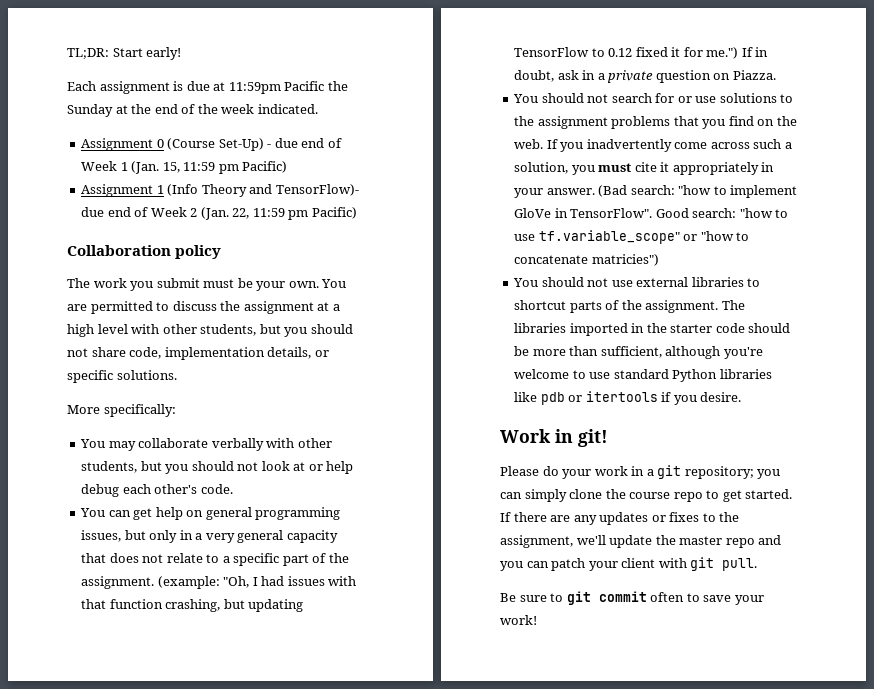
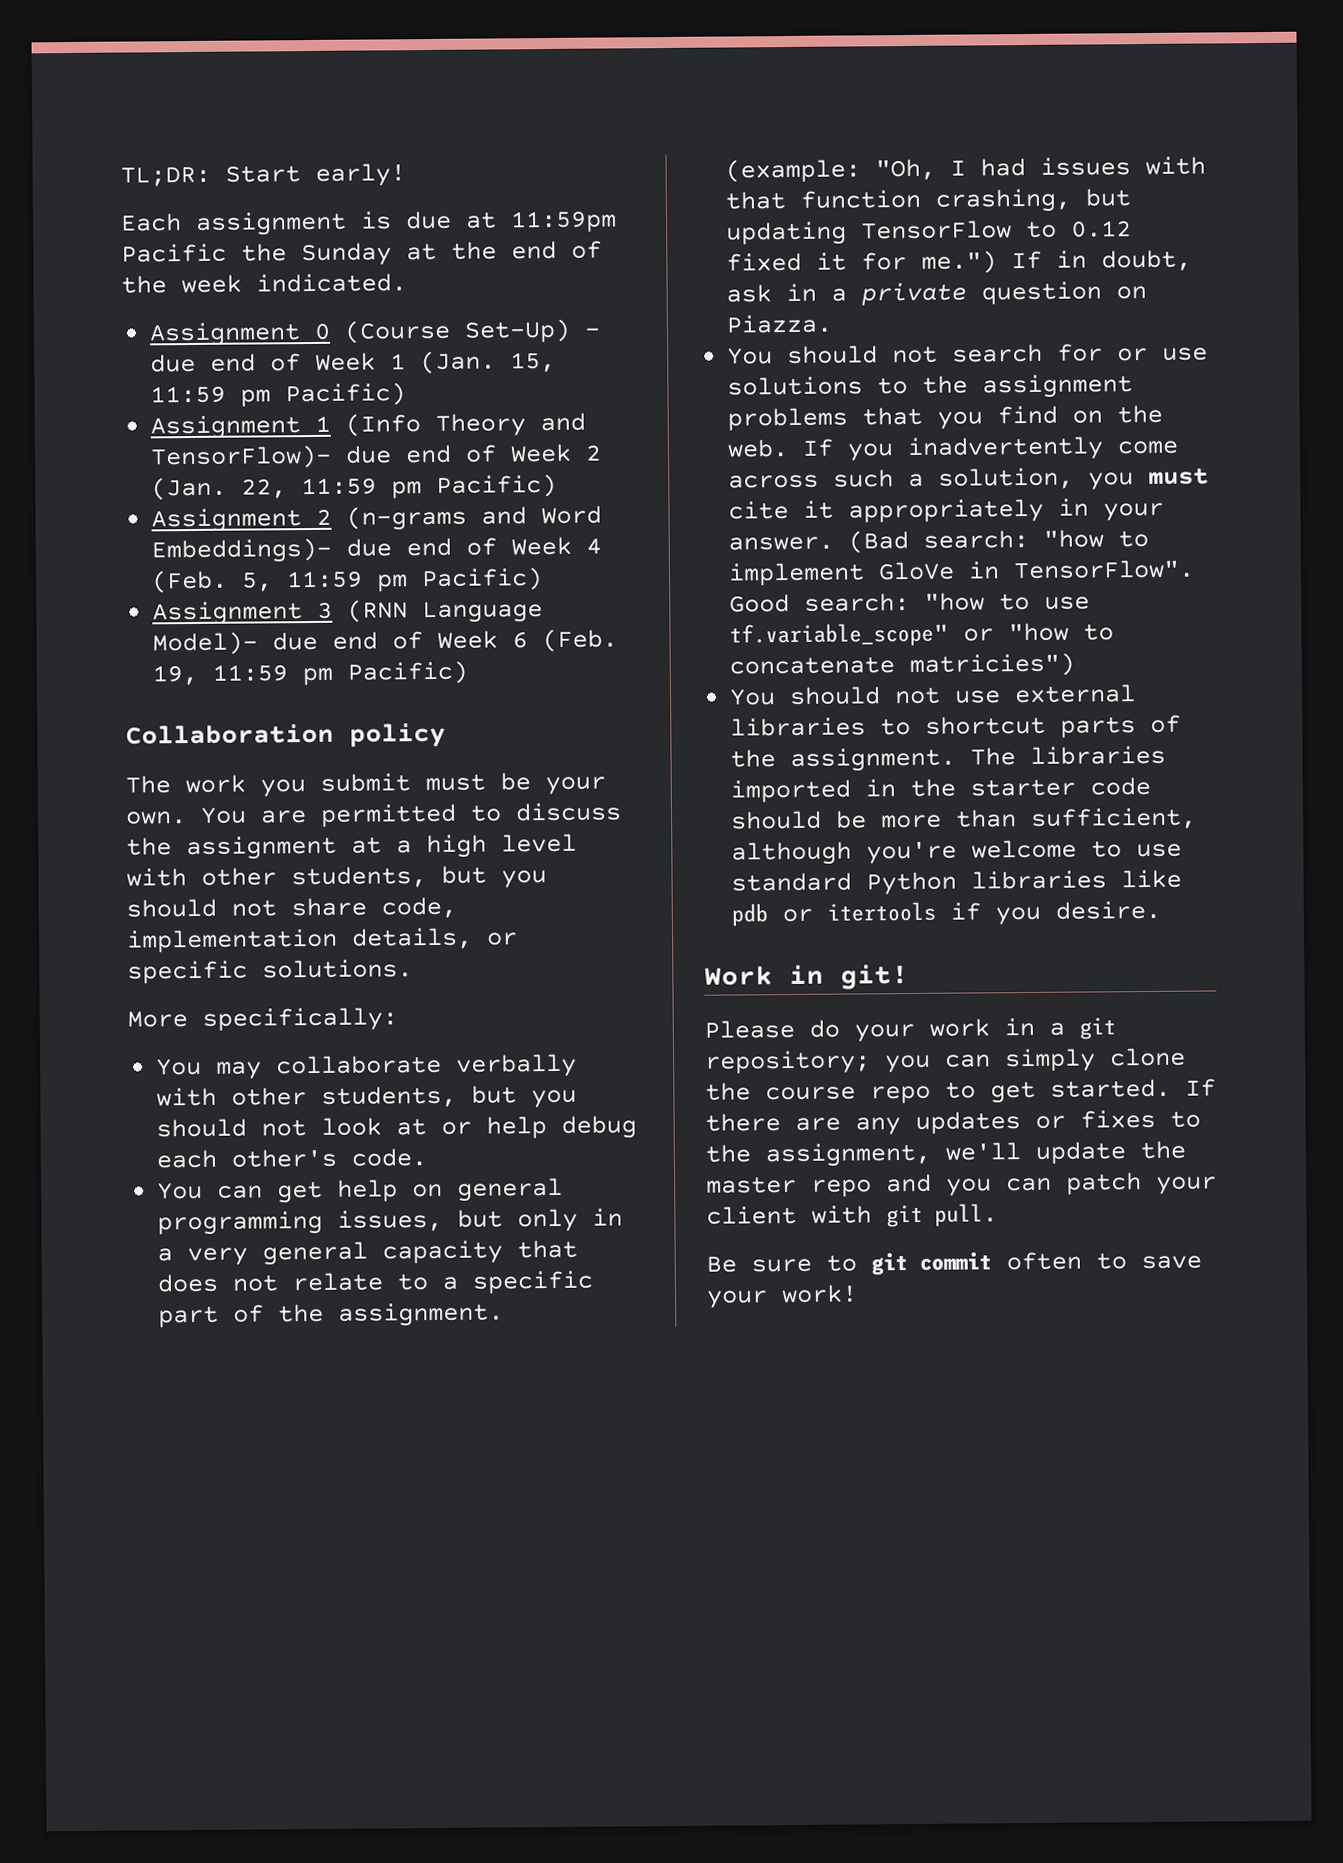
(357, 213) none -> [151,505,603,533] [151,536,603,564] [151,567,544,594] [152,599,544,626] [152,628,619,656] [152,660,469,686] // Assignment 2 (n-grams and Word Embeddings)- due end of Week 4 (Feb. 5, 11:59 pm Pacific) // Assignment 3 (RNN Language Model)- due end of Week 6 (Feb. 19, 11:59 pm Pacific)

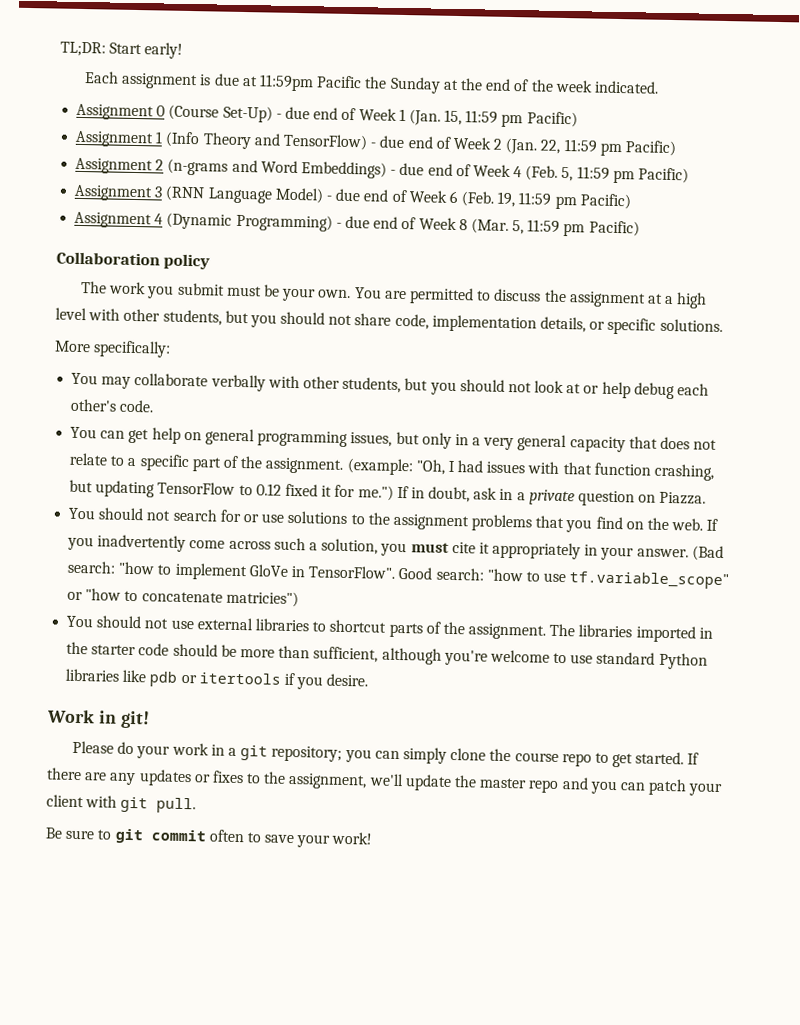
[150,444,333,470] TensorFlow)- -> [282,133,377,151] TensorFlow) -
[151,537,333,564] Embeddings)- -> [300,161,397,179] Embeddings) -
[152,631,259,656] Model)- -> [274,187,332,204] Model) -
(469, 672) none -> [74,211,640,237] // Assignment 4 (Dynamic Programming) - due end of Week 8 (Mar. 5, 11:59 pm Pacific)

